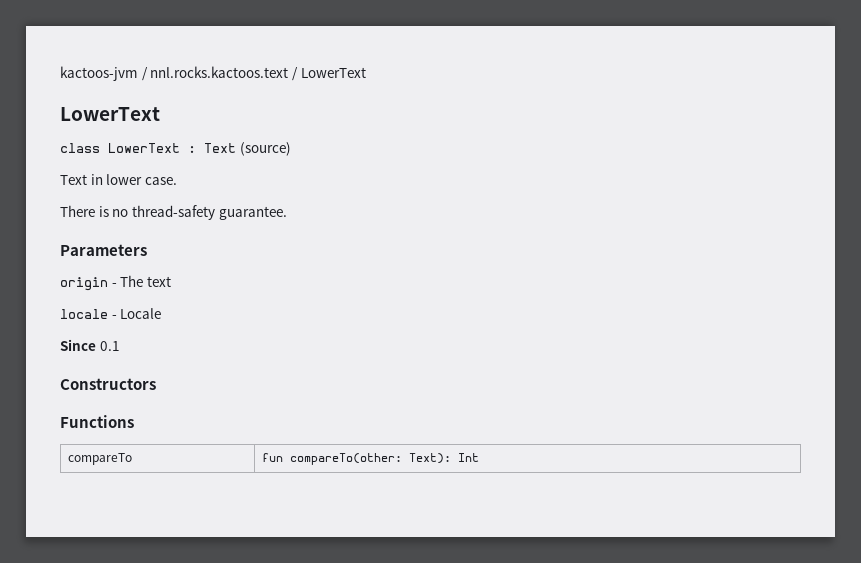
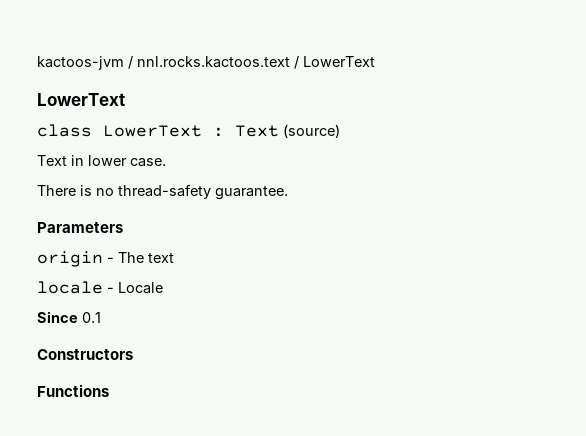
[67,453,132,465] [261,453,479,465] // compareTo | fun compareTo(other: Text): Int -> (109, 390) none

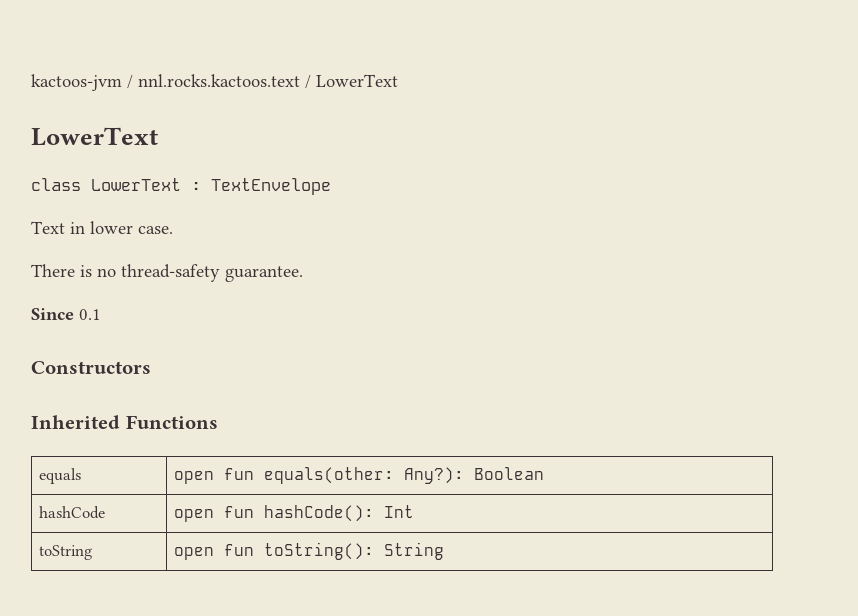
[235,124,340,138] Text (source) -> [211,178,331,195] TextEnvelope
[37,222,123,233] [37,251,174,267] [37,281,163,294] // Parameters // origin - The text // locale - Locale -> (303, 274) none
(133, 354) none -> [31,415,120,429] Inherited
(109, 390) none -> [38,468,81,484] [173,467,544,484] [38,506,105,519] [173,505,414,522] [38,545,92,560] [173,542,444,560] // equals | open fun equals(other: Any?): Boolean // hashCode | open fun hashCode(): Int // toString | open fun toString(): String

